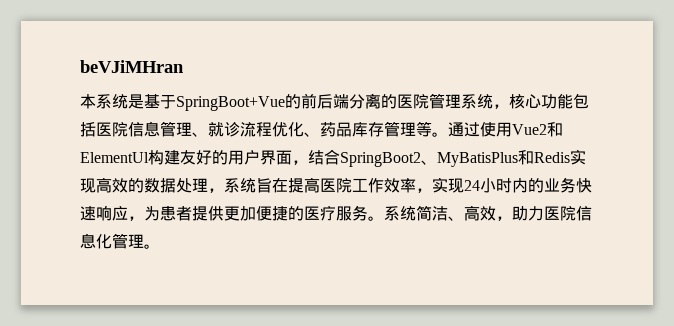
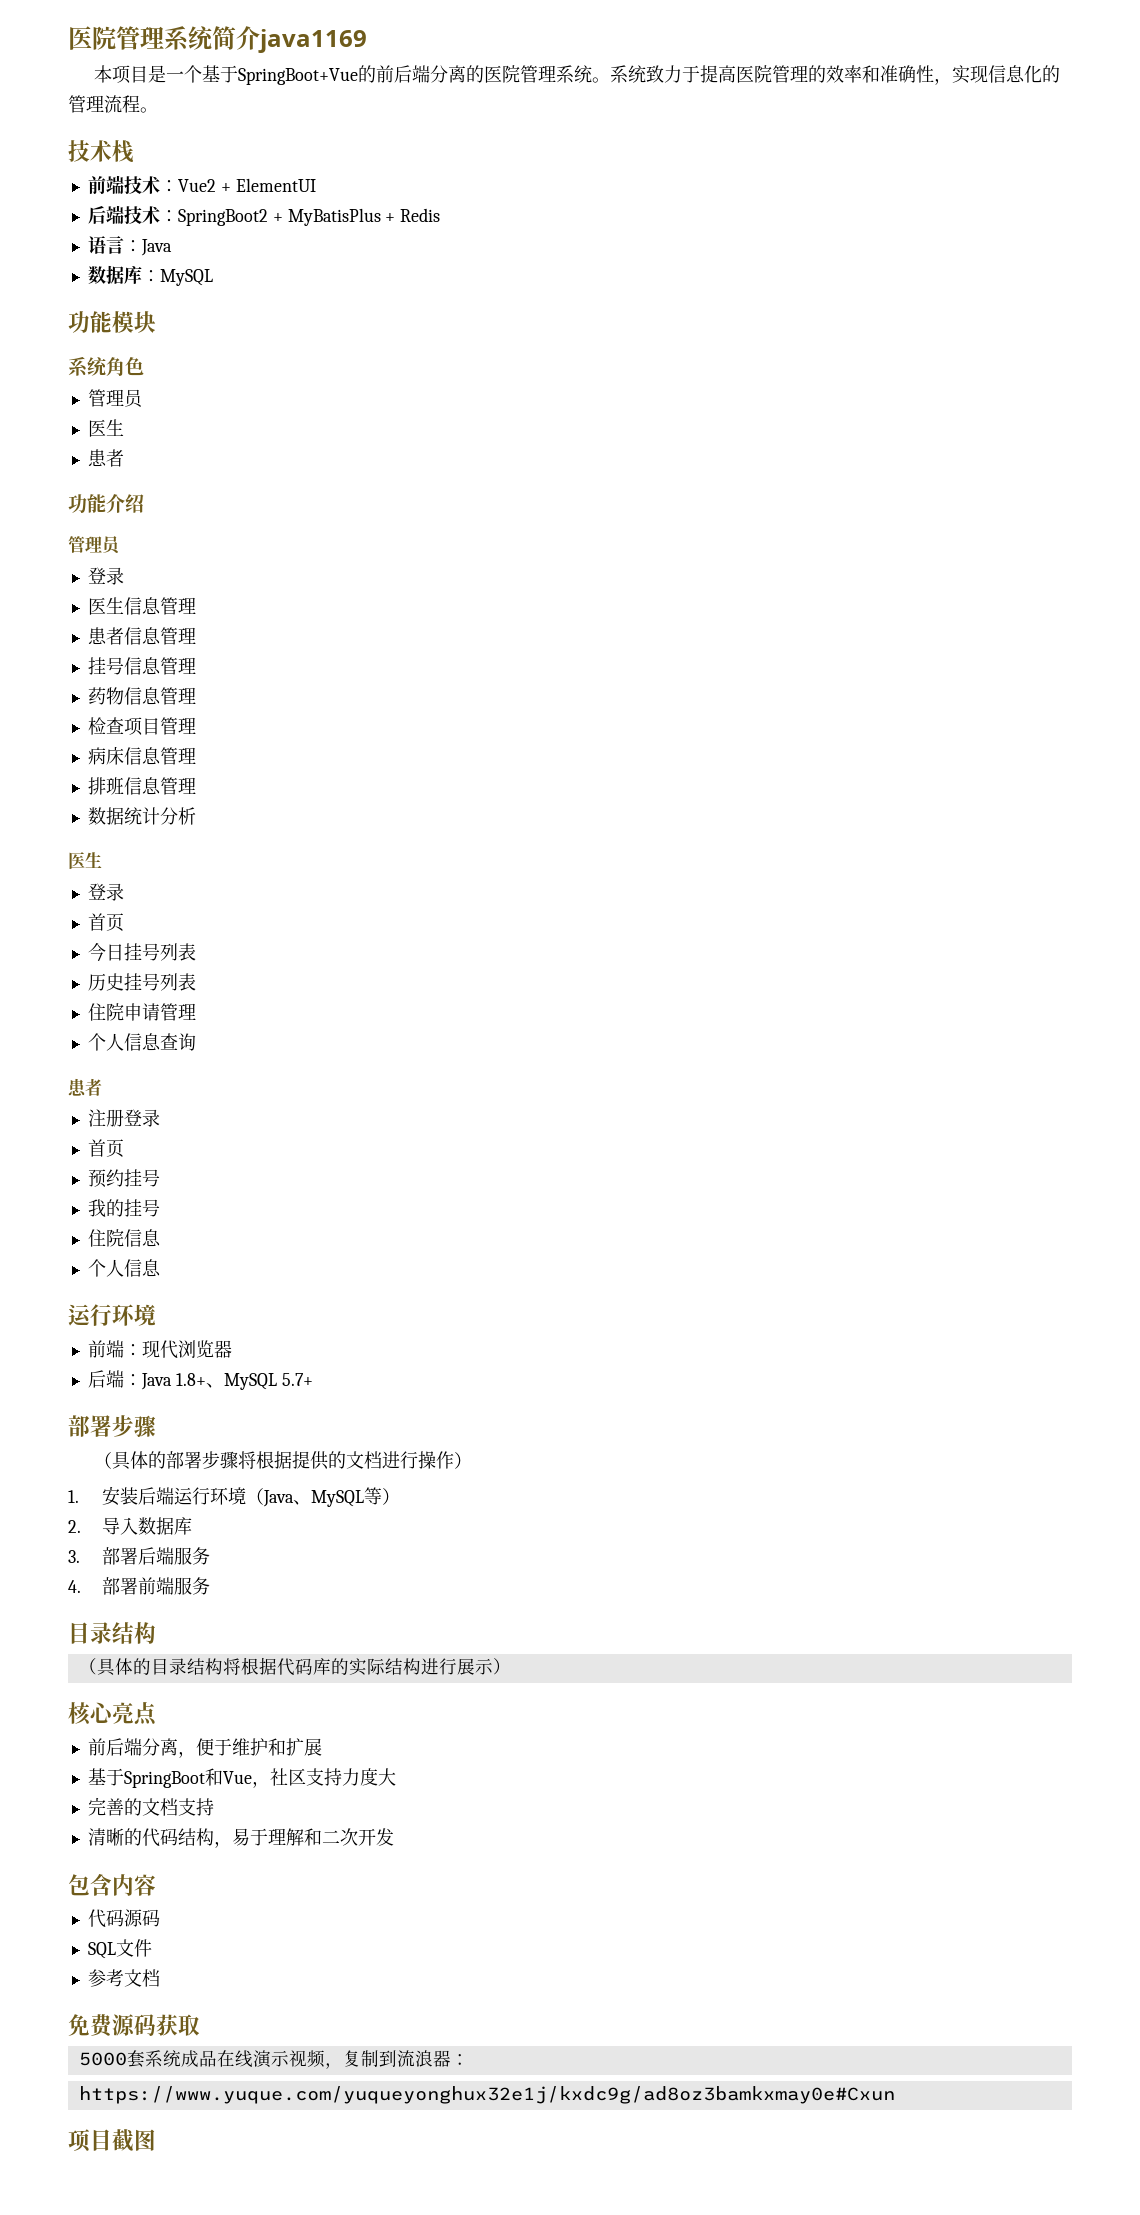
[80,60,184,73] [80,94,144,109] beVJiMHran // 本系统是 -> [68,26,367,53] [93,65,202,84] 医院管理系统简介java1169 // 本项目是一个
[493,93,589,109] [80,121,563,137] [80,149,586,167] [80,177,592,193] [80,205,592,221] [80,233,160,249] ，核心功能包括医院信息管理、就诊流程优化、药品库存管理等。通过使用Vue2和ElementUl构建友好的用户界面，结合SpringBoot2、MyBatisPlus和Redis实现高效的数据处理，系统旨在提高医院工作效率，实现24小时内的业务快速响应，为患者提供更加便捷的医疗服务。系统简洁、高效，助力医院信息化管理。 -> [591,65,1060,85] [68,95,158,113] [68,140,134,163] [87,175,316,194] [87,205,441,226] [87,236,172,256] [87,265,213,286] [68,311,156,333] [68,356,144,377] [87,389,144,408] [87,419,124,437] [87,449,124,467] [68,494,144,513] [68,536,122,555] [87,567,124,585] [87,597,196,615] [87,627,196,645] [87,657,196,675] [87,687,196,705] [87,717,196,736] [87,746,196,765] [87,777,196,795] [87,807,196,825] [68,852,102,869] [87,883,124,901] [87,913,124,932] [87,943,196,962] [87,973,196,991] [87,1003,196,1021] [87,1033,196,1051] [68,1078,102,1097] [87,1109,160,1127] [87,1139,124,1158] [87,1169,160,1188] [87,1199,160,1217] [87,1229,161,1247] [87,1259,161,1277] [68,1304,156,1326] [87,1340,232,1359] [87,1370,313,1390] [68,1415,156,1437] [93,1451,472,1470] [68,1486,400,1507] [68,1517,192,1535] [68,1547,210,1565] [68,1577,210,1595] [68,1622,156,1644] [78,1657,511,1676] [68,1702,157,1726] [87,1738,322,1758] [87,1768,396,1788] [87,1797,214,1816] [87,1828,394,1848] [68,1873,156,1896] [87,1909,160,1928] [87,1939,152,1959] [87,1969,160,1987] [68,2014,200,2037] [78,2050,469,2069] [78,2086,895,2104] [68,2129,156,2152] 。系统致力于提高医院管理的效率和准确性，实现信息化的管理流程。 // 技术栈 // 前端技术：Vue2 + ElementUI // 后端技术：SpringBoot2 + MyBatisPlus + Redis // 语言：Java // 数据库：MySQL // 功能模块 // 系统角色 // 管理员 // 医生 // 患者 // 功能介绍 // 管理员 // 登录 // 医生信息管理 // 患者信息管理 // 挂号信息管理 // 药物信息管理 // 检查项目管理 // 病床信息管理 // 排班信息管理 // 数据统计分析 // 医生 // 登录 // 首页 // 今日挂号列表 // 历史挂号列表 // 住院申请管理 // 个人信息查询 // 患者 // 注册登录 // 首页 // 预约挂号 // 我的挂号 // 住院信息 // 个人信息 // 运行环境 // 前端：现代浏览器 // 后端：Java 1.8+、MySQL 5.7+ // 部署步骤 // （具体的部署步骤将根据提供的文档进行操作） // 1.安装后端运行环境（Java、MySQL等） // 2.导入数据库 // 3.部署后端服务 // 4.部署前端服务 // 目录结构 // （具体的目录结构将根据代码库的实际结构进行展示） // 核心亮点 // 前后端分离，便于维护和扩展 // 基于SpringBoot和Vue，社区支持力度大 // 完善的文档支持 // 清晰的代码结构，易于理解和二次开发 // 包含内容 // 代码源码 // SQL文件 // 参考文档 // 免费源码获取 // 5000套系统成品在线演示视频，复制到流浪器： // https://www.yuque.com/yuqueyonghux32e1j/kxdc9g/ad8oz3bamkxmay0e#Cxun // 项目截图

